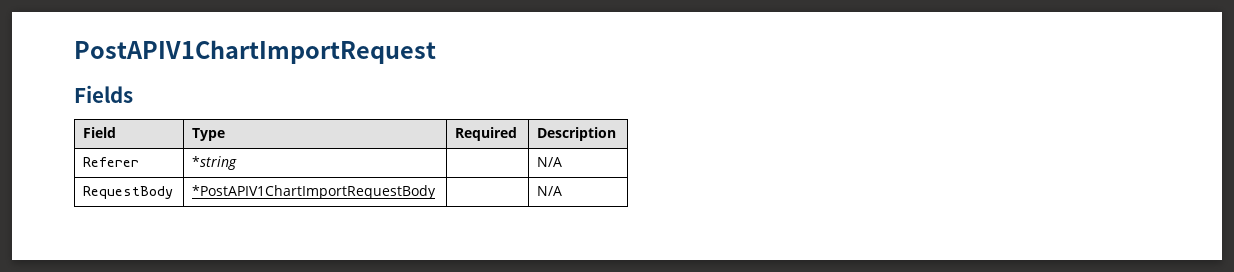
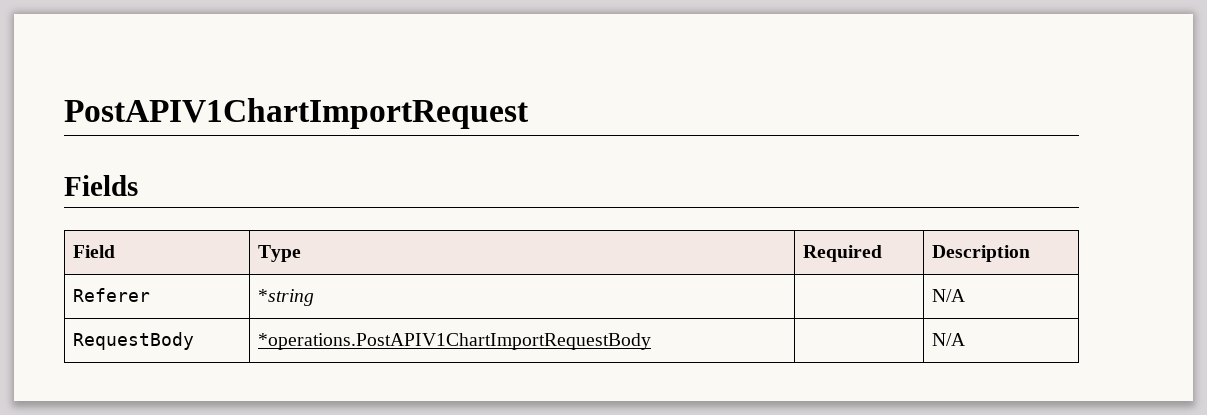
[192,185,437,199] *PostAPIV1ChartImportRequestBody -> [257,333,651,350] *operations.PostAPIV1ChartImportRequestBody

